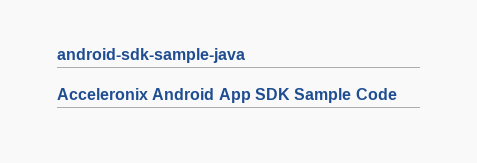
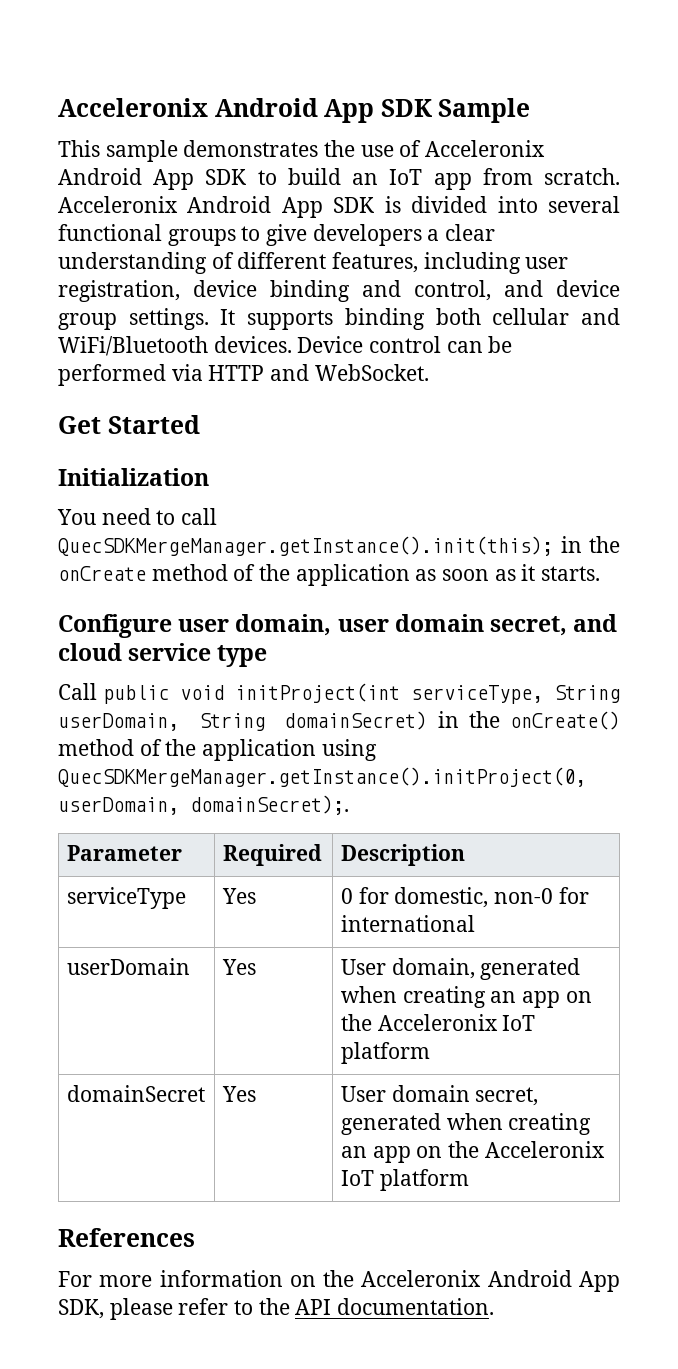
[57,48,245,63] android-sdk-sample-java // -> (58, 107) none
[355,88,397,100] Code -> [58,140,546,162] [58,168,620,190] [58,196,620,218] [58,224,496,246] [58,252,569,274] [58,280,620,302] [58,308,620,330] [58,336,513,356] [58,364,429,386] [58,415,200,434] [58,468,209,486] [57,508,218,525] [58,536,620,556] [58,564,601,586] [58,614,618,638] [58,643,268,667] [58,683,620,704] [58,711,620,731] [58,739,377,761] [58,767,586,787] [58,795,349,815] [66,845,182,861] [222,844,322,866] [340,844,465,866] [66,887,186,909] [221,888,256,904] [340,887,589,908] [340,915,475,932] [66,958,190,975] [221,959,256,975] [340,958,581,980] [340,986,592,1008] [340,1014,536,1031] [340,1042,430,1064] [66,1085,205,1102] [221,1086,256,1102] [340,1085,539,1106] [340,1113,592,1135] [340,1141,605,1163] [340,1169,469,1191] [58,1228,195,1247] [58,1270,620,1292] [58,1298,495,1320] // This sample demonstrates the use of Acceleronix Android App SDK to build an IoT app from scratch. Acceleronix Android App SDK is divided into several functional groups to give developers a clear understanding of different features, including user registration, device binding and control, and device group settings. It supports binding both cellular and WiFi/Bluetooth devices. Device control can be performed via HTTP and WebSocket. // Get Started // Initialization // You need to call QuecSDKMergeManager.getInstance().init(this); in the onCreate method of the application as soon as it starts. // Configure user domain, user domain secret, and cloud service type // Call public void initProject(int serviceType, String userDomain, String domainSecret) in the onCreate() method of the application using QuecSDKMergeManager.getInstance().initProject(0, userDomain, domainSecret);. // Parameter | Required | Description // serviceType | Yes | 0 for domestic, non-0 for international // userDomain | Yes | User domain, generated when creating an app on the Acceleronix IoT platform // domainSecret | Yes | User domain secret, generated when creating an app on the Acceleronix IoT platform // References // For more information on the Acceleronix Android App SDK, please refer to the API documentation.

